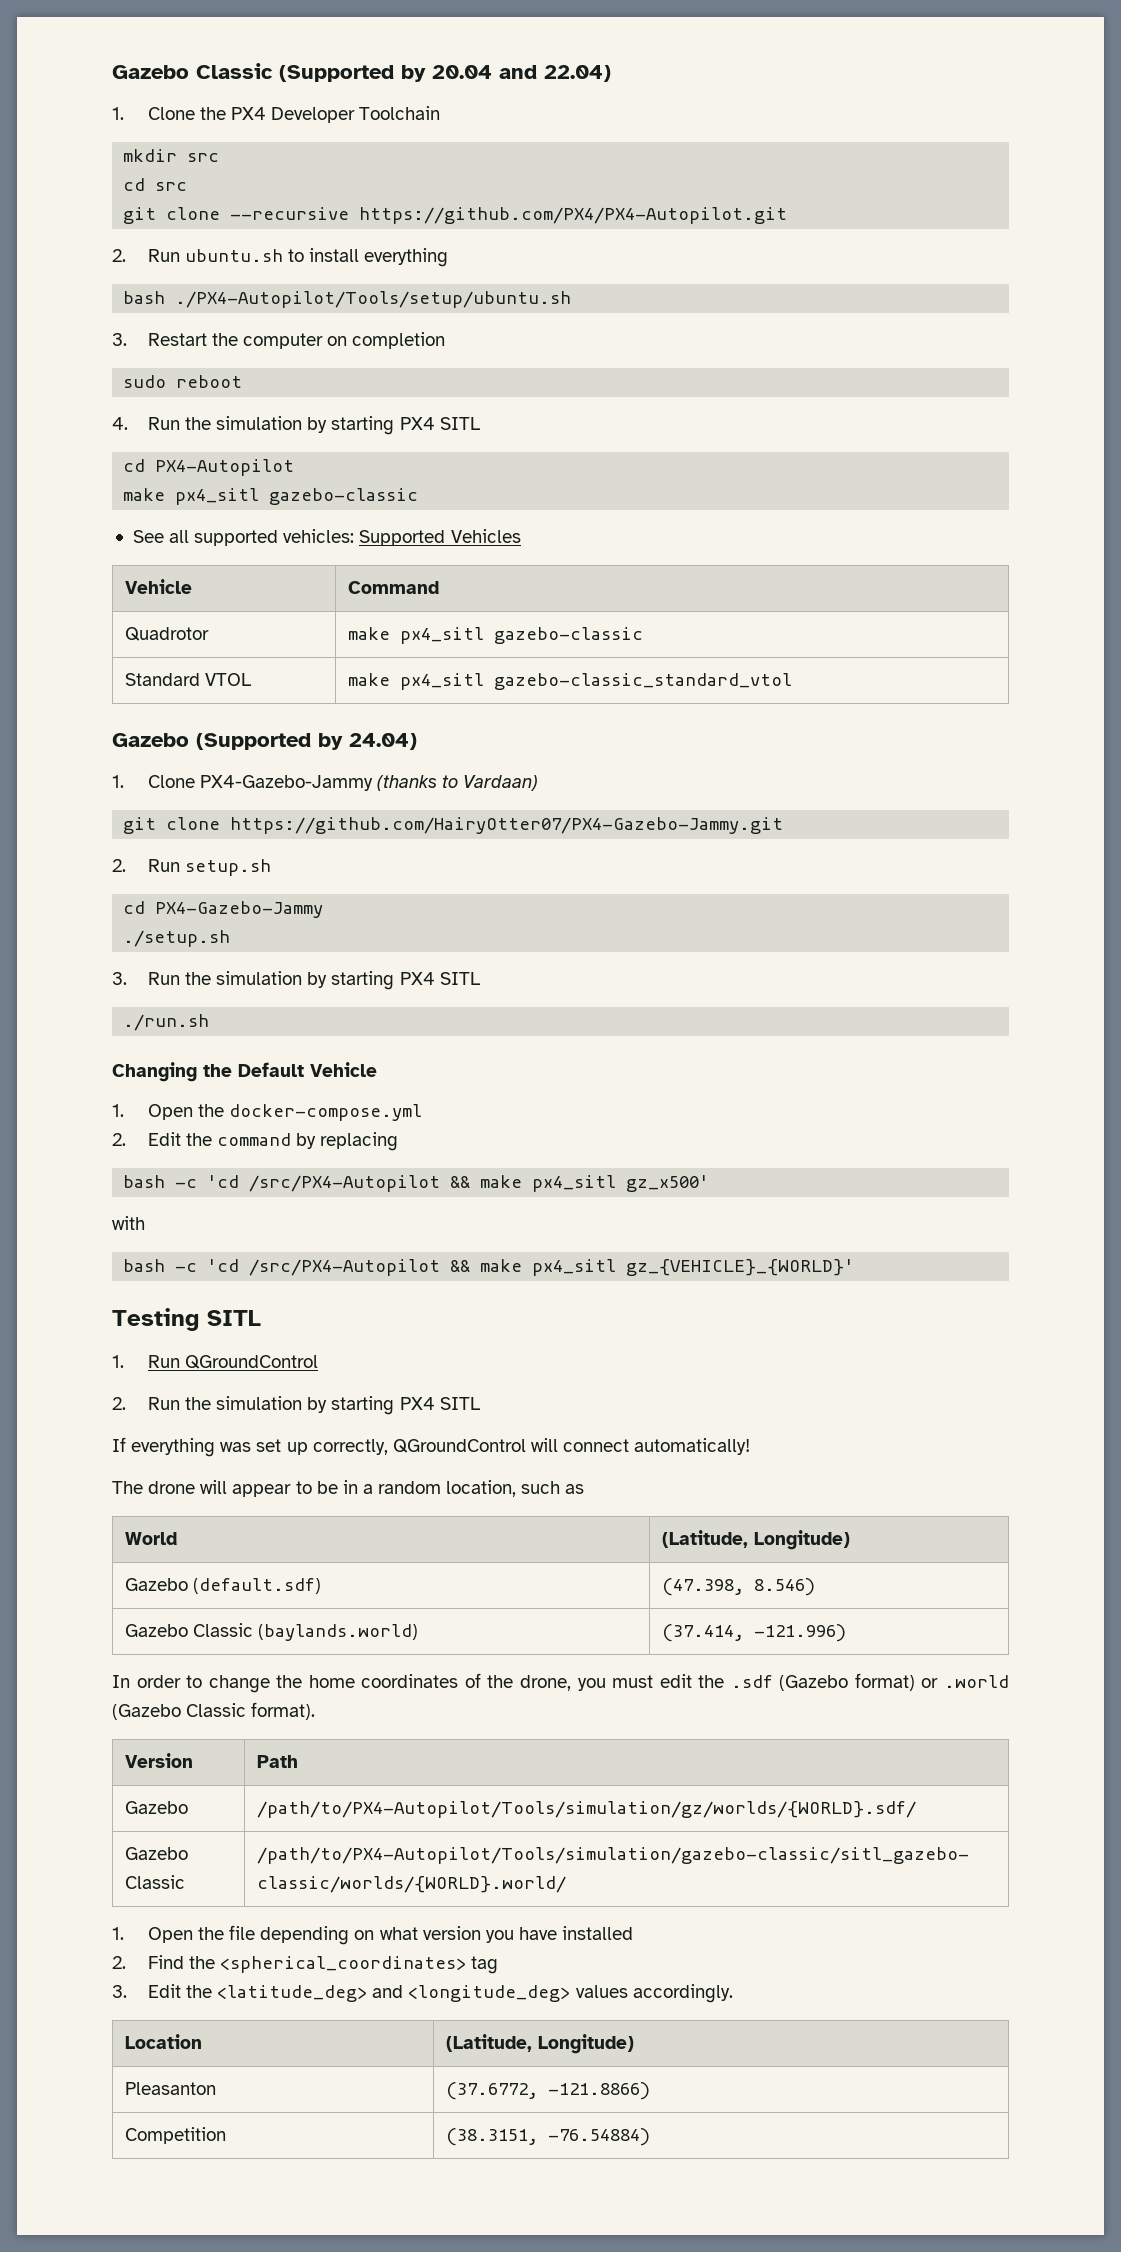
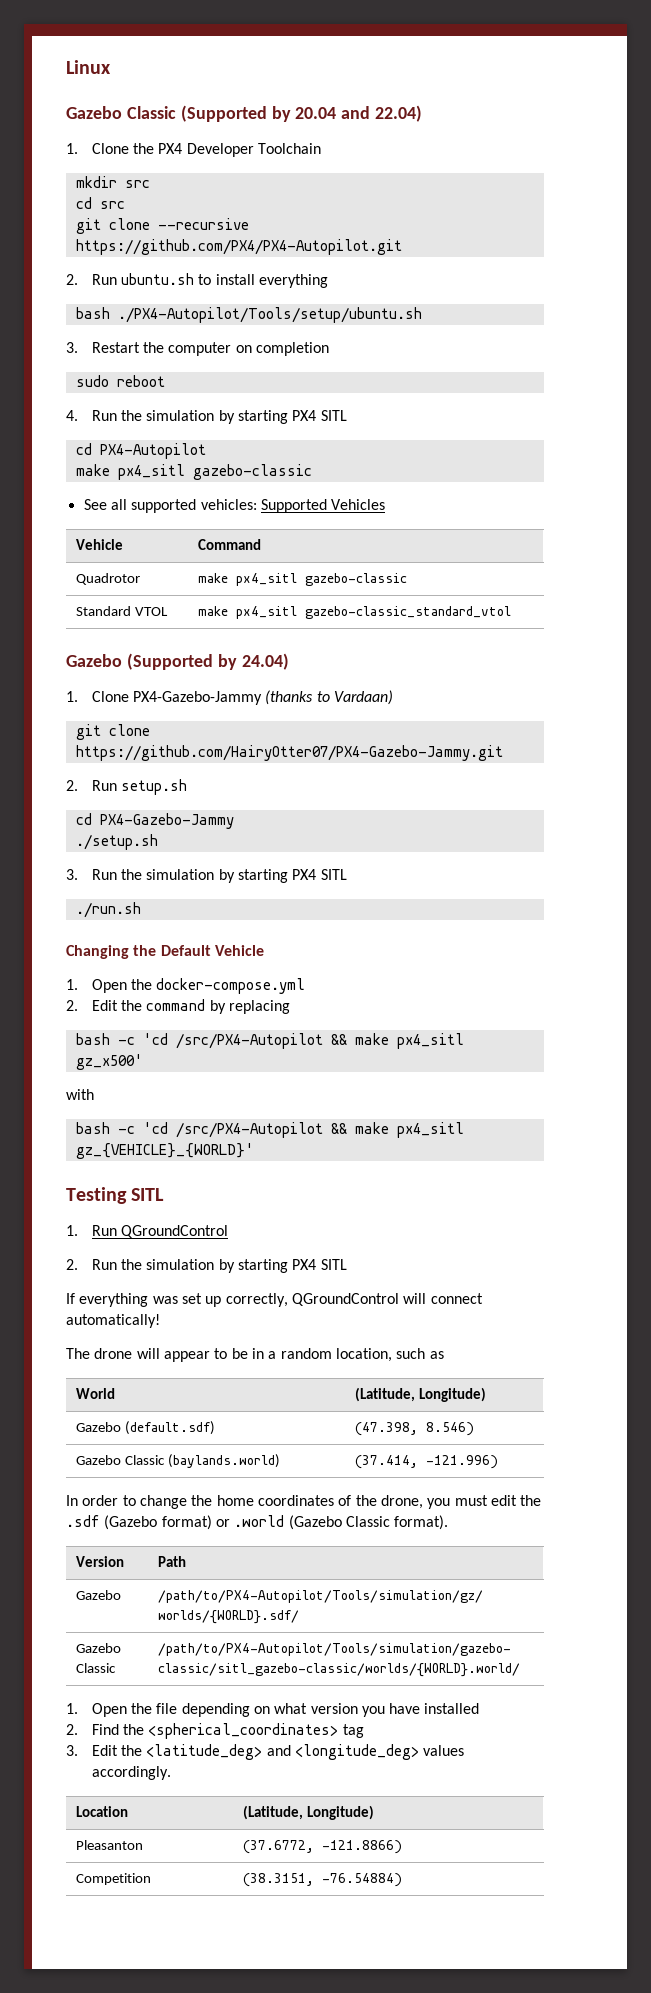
(112, 72) none -> [66,60,111,74] Linux //

